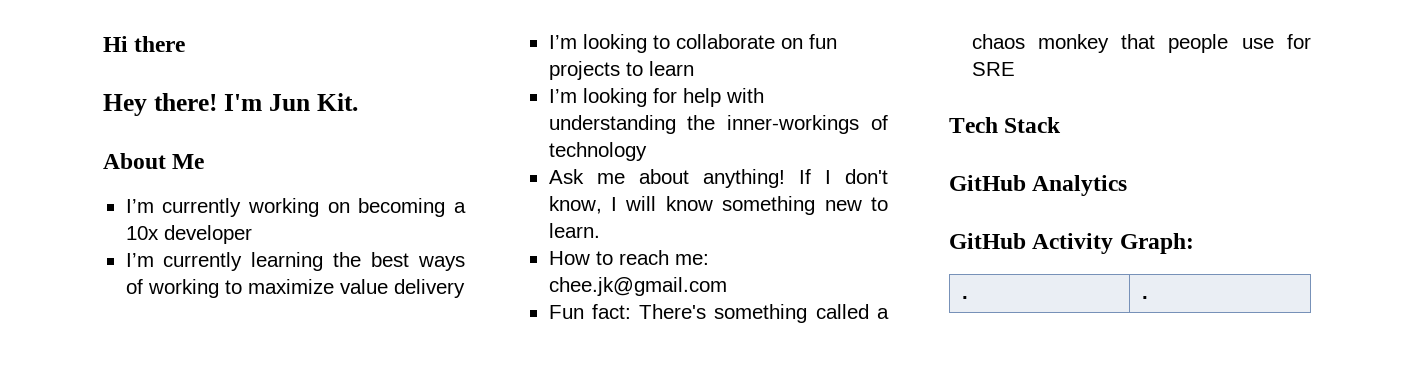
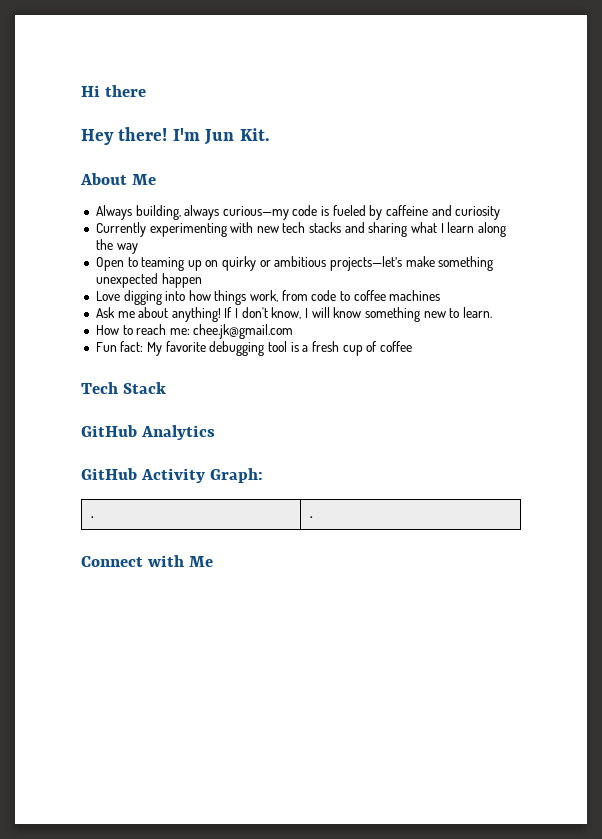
[125,198,466,217] [125,225,252,244] [125,252,465,271] [125,279,465,298] [548,34,837,53] [548,61,694,80] [548,88,764,107] [548,115,888,134] [548,142,647,161] I’m currently working on becoming a 10x developer // I’m currently learning the best ways of working to maximize value delivery // I’m looking to collaborate on fun projects to learn // I’m looking for help with understanding the inner-workings of technology -> [95,205,501,220] [95,222,506,237] [95,239,138,254] [95,256,494,271] [95,273,202,288] [95,290,441,305] Always building, always curious—my code is fueled by caffeine and curiosity // Currently experimenting with new tech stacks and sharing what I learn along the way // Open to teaming up on quirky or ambitious projects—let’s make something unexpected happen // Love digging into how things work, from code to coffee machines
[639,304,889,323] [971,34,1311,53] [971,62,1015,76] There's something called a chaos monkey that people use for SRE -> [147,341,412,356] My favorite debugging tool is a fresh cup of coffee
(1149, 297) none -> [81,555,213,567] // Connect with Me

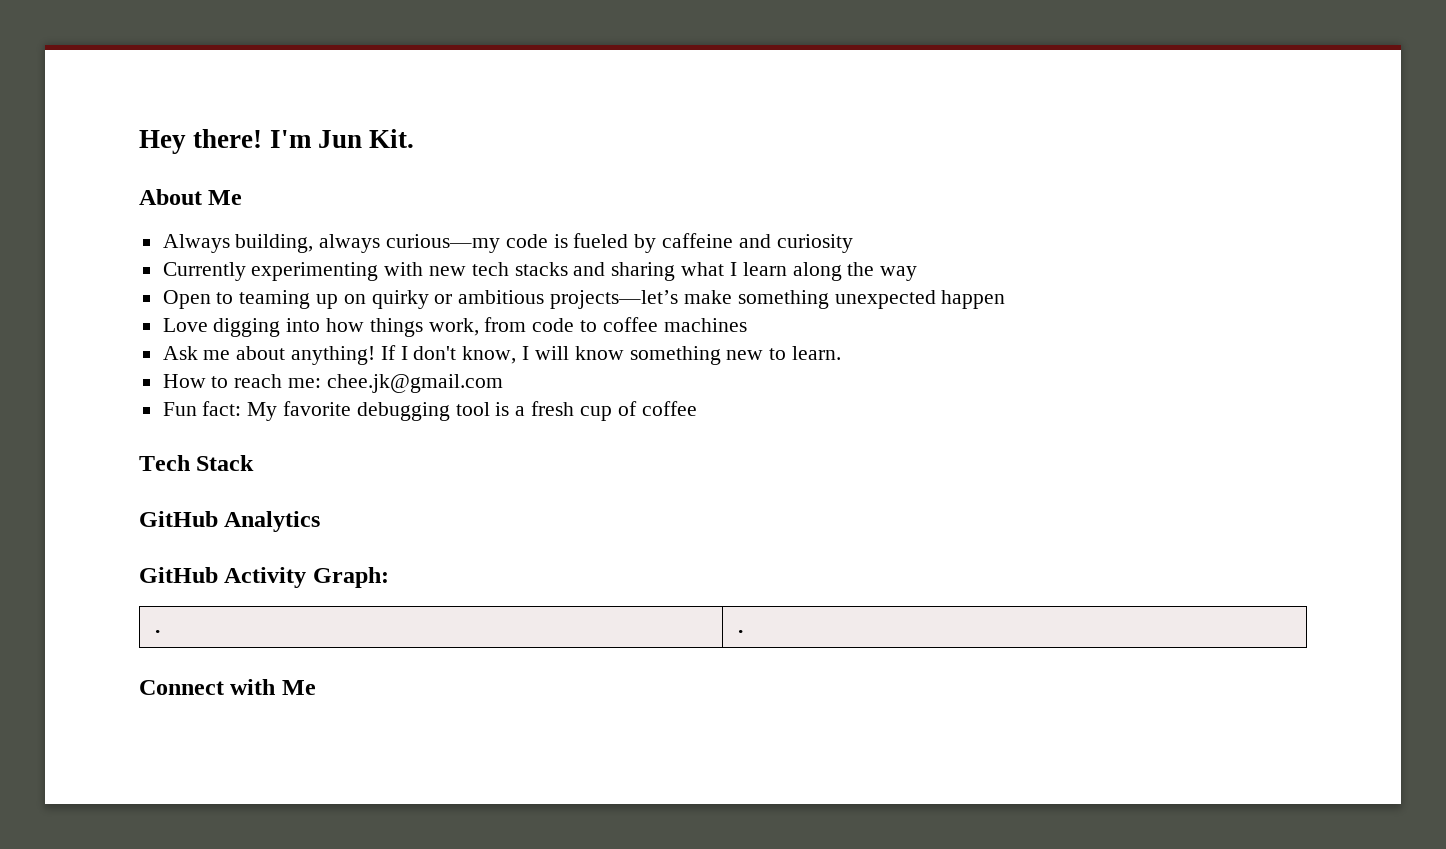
[81,85,146,97] Hi there // -> (139, 142) none

